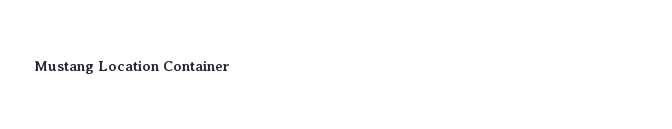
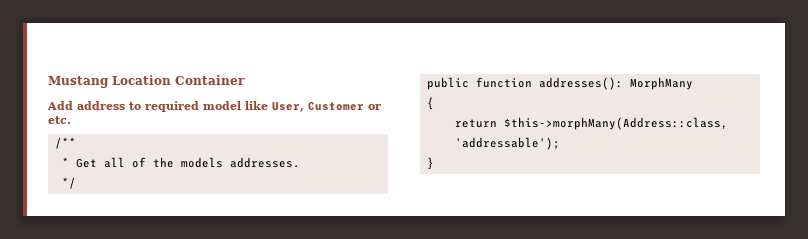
(230, 65) none -> [47,101,381,112] [48,116,71,124] [54,137,76,149] [61,157,300,168] [61,177,76,189] [426,77,693,90] [426,97,434,110] [454,117,728,130] [454,137,560,150] [426,157,434,170] // Add address to required model like User, Customer or etc. // /** // * Get all of the models addresses. // */ // public function addresses(): MorphMany // { // return $this->morphMany(Address::class, 'addressable'); // }

